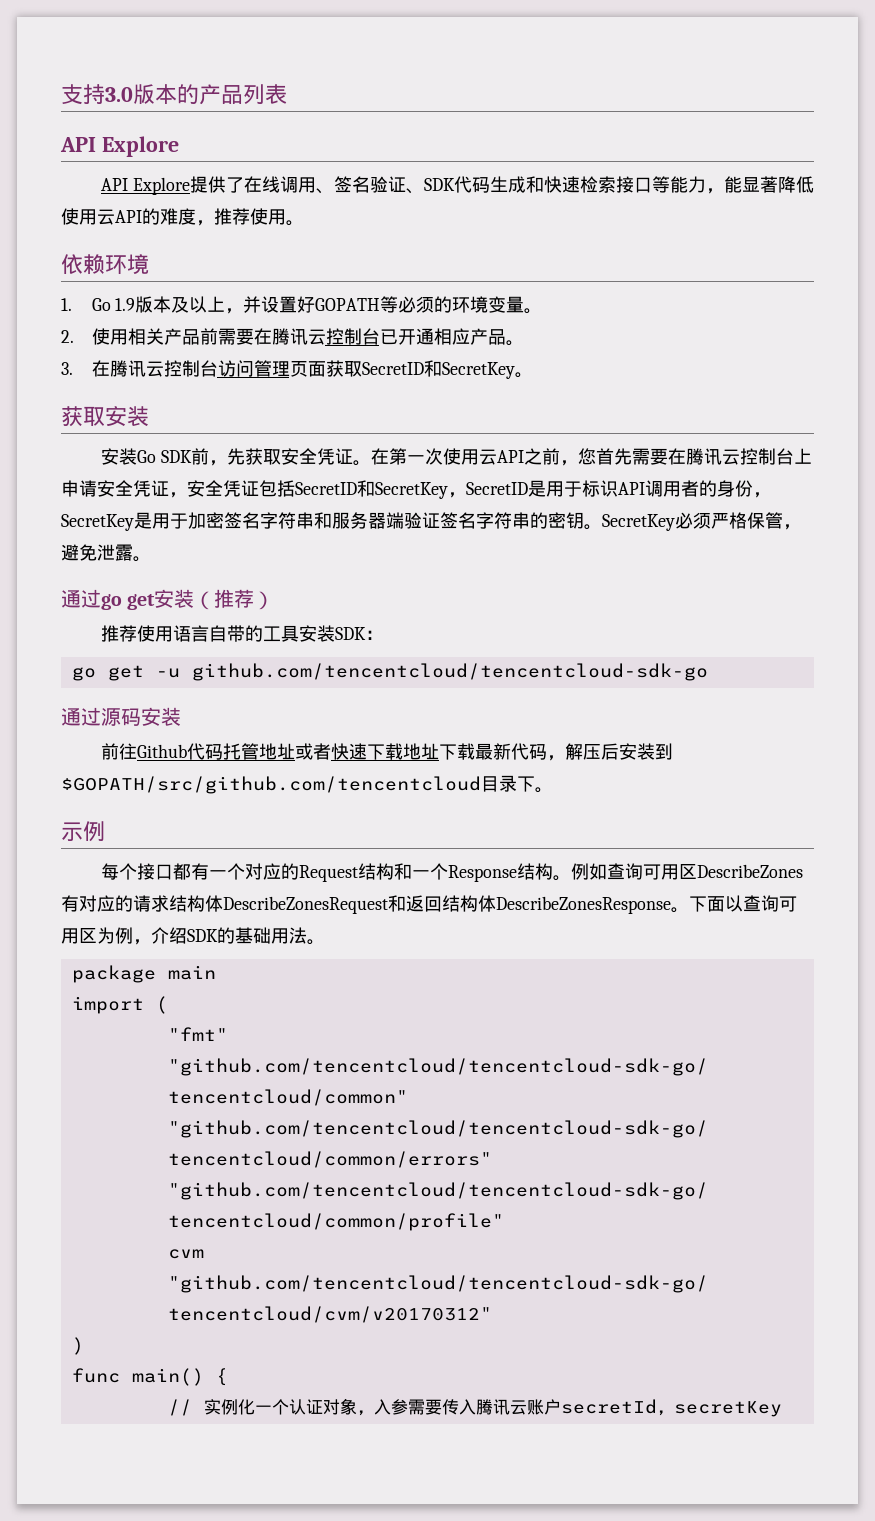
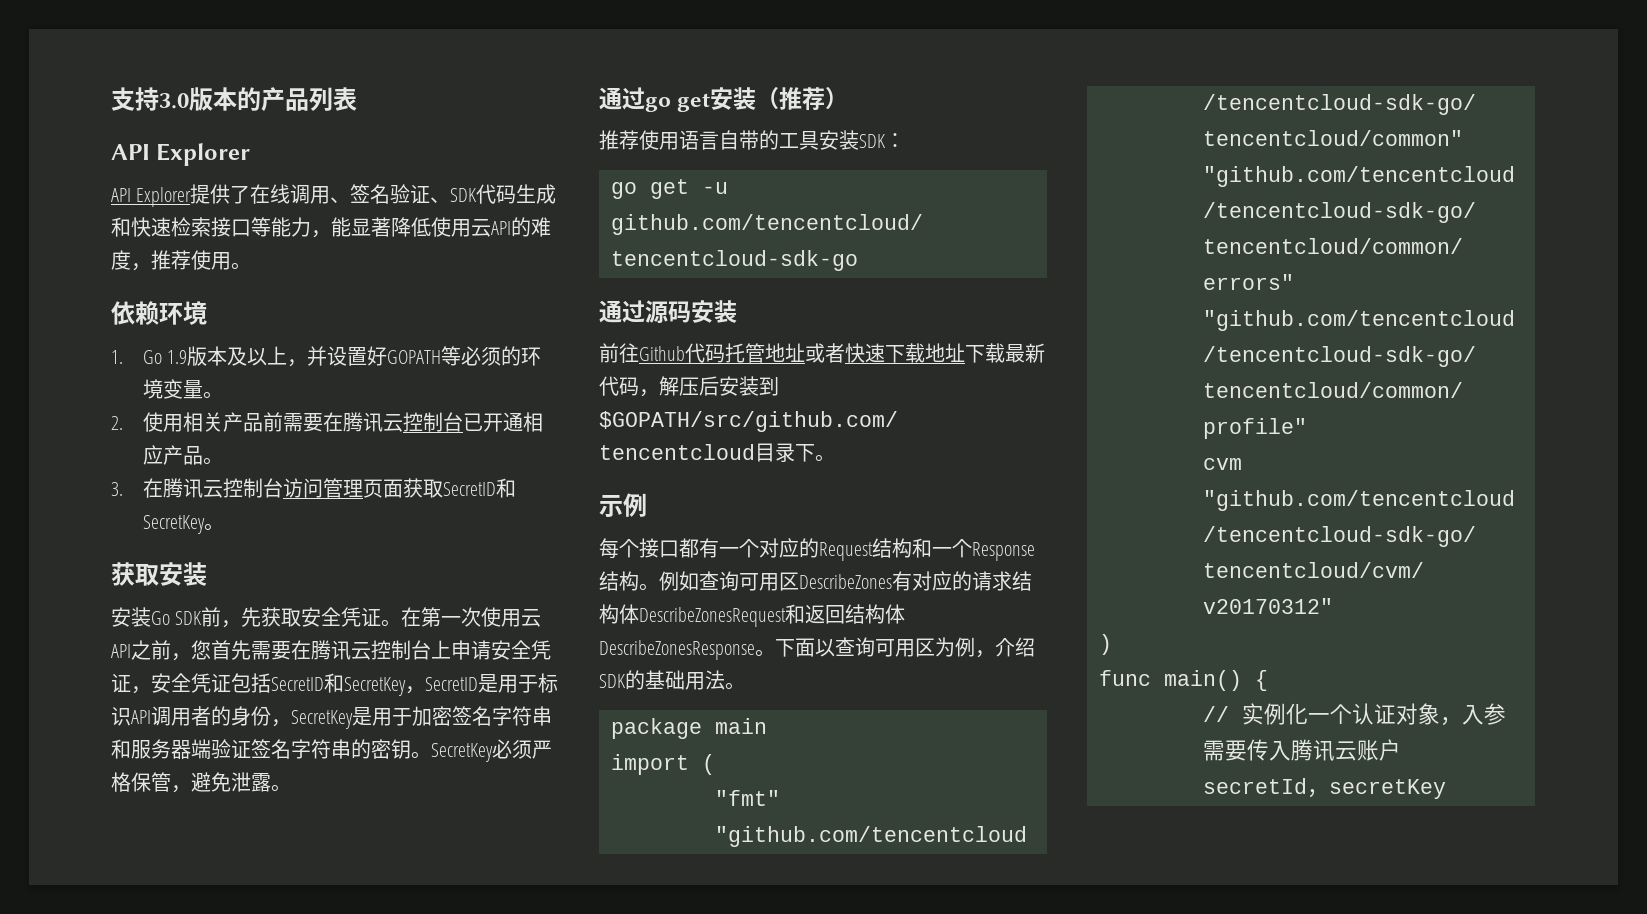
[101,136,179,157] [100,177,190,195] Explore // API Explore -> [156,143,251,166] [111,187,192,207] Explorer // API Explorer

